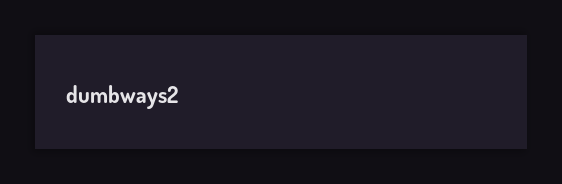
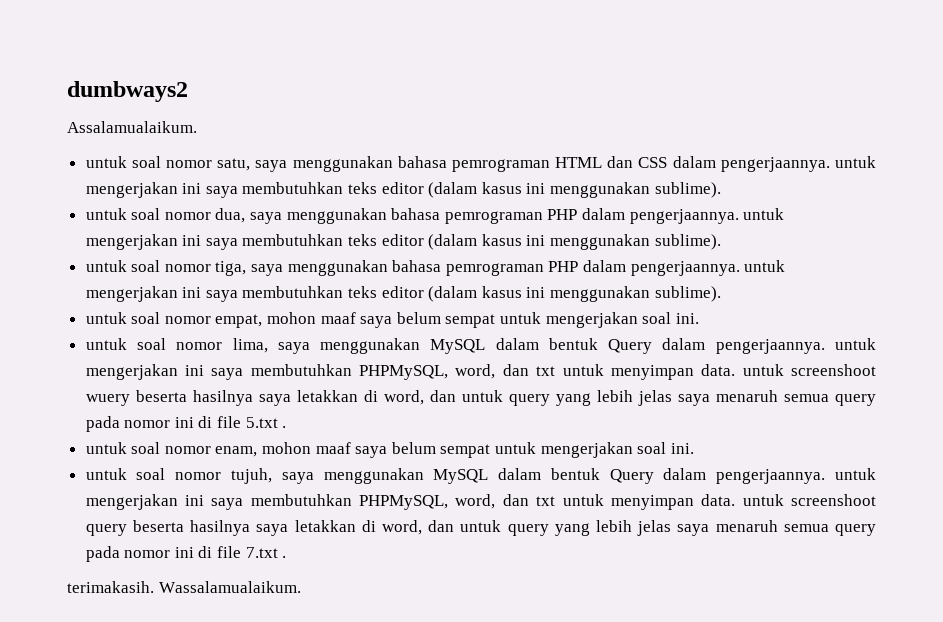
(178, 97) none -> [67,121,197,133] [85,156,877,172] [85,182,721,198] [85,208,785,224] [85,234,721,250] [85,260,786,276] [85,286,721,302] [85,312,699,328] [85,338,876,354] [85,364,877,380] [85,390,876,406] [85,416,287,432] [85,442,694,458] [85,468,876,484] [85,494,877,510] [85,520,876,536] [85,546,287,562] [67,581,301,593] // Assalamualaikum. // untuk soal nomor satu, saya menggunakan bahasa pemrograman HTML dan CSS dalam pengerjaannya. untuk mengerjakan ini saya membutuhkan teks editor (dalam kasus ini menggunakan sublime). // untuk soal nomor dua, saya menggunakan bahasa pemrograman PHP dalam pengerjaannya. untuk mengerjakan ini saya membutuhkan teks editor (dalam kasus ini menggunakan sublime). // untuk soal nomor tiga, saya menggunakan bahasa pemrograman PHP dalam pengerjaannya. untuk mengerjakan ini saya membutuhkan teks editor (dalam kasus ini menggunakan sublime). // untuk soal nomor empat, mohon maaf saya belum sempat untuk mengerjakan soal ini. // untuk soal nomor lima, saya menggunakan MySQL dalam bentuk Query dalam pengerjaannya. untuk mengerjakan ini saya membutuhkan PHPMySQL, word, dan txt untuk menyimpan data. untuk screenshoot wuery beserta hasilnya saya letakkan di word, dan untuk query yang lebih jelas saya menaruh semua query pada nomor ini di file 5.txt . // untuk soal nomor enam, mohon maaf saya belum sempat untuk mengerjakan soal ini. // untuk soal nomor tujuh, saya menggunakan MySQL dalam bentuk Query dalam pengerjaannya. untuk mengerjakan ini saya membutuhkan PHPMySQL, word, dan txt untuk menyimpan data. untuk screenshoot query beserta hasilnya saya letakkan di word, dan untuk query yang lebih jelas saya menaruh semua query pada nomor ini di file 7.txt . // terimakasih. Wassalamualaikum.

